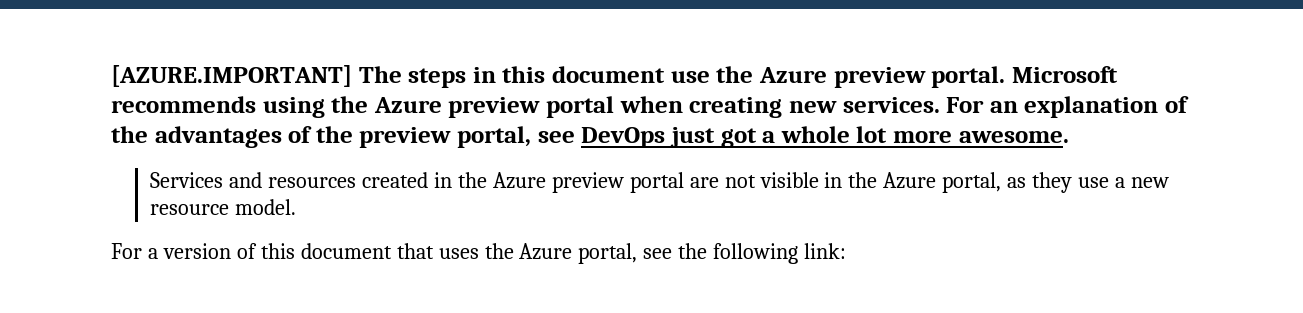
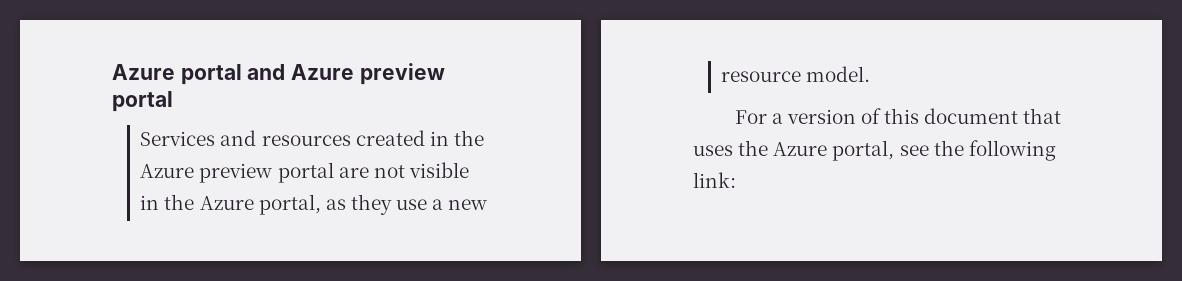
[111,65,1118,88] [111,96,1189,118] [111,126,1069,148] [AZURE.IMPORTANT] The steps in this document use the Azure preview portal. Microsoft recommends using the Azure preview portal when creating new services. For an explanation of the advantages of the preview portal, see DevOps just got a whole lot more awesome. -> [112,63,445,85] [112,91,173,112] Azure portal and Azure preview portal

